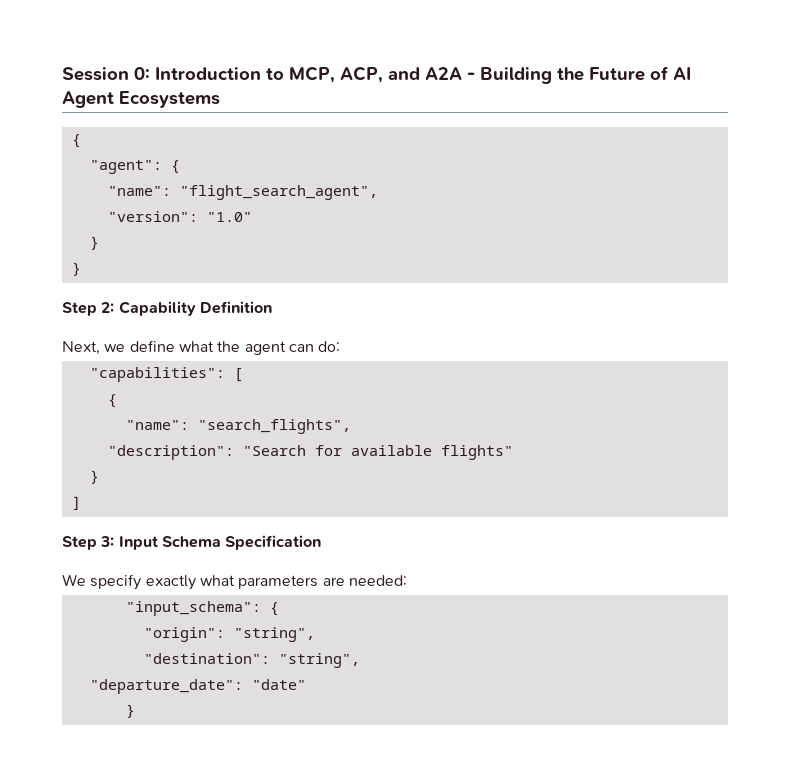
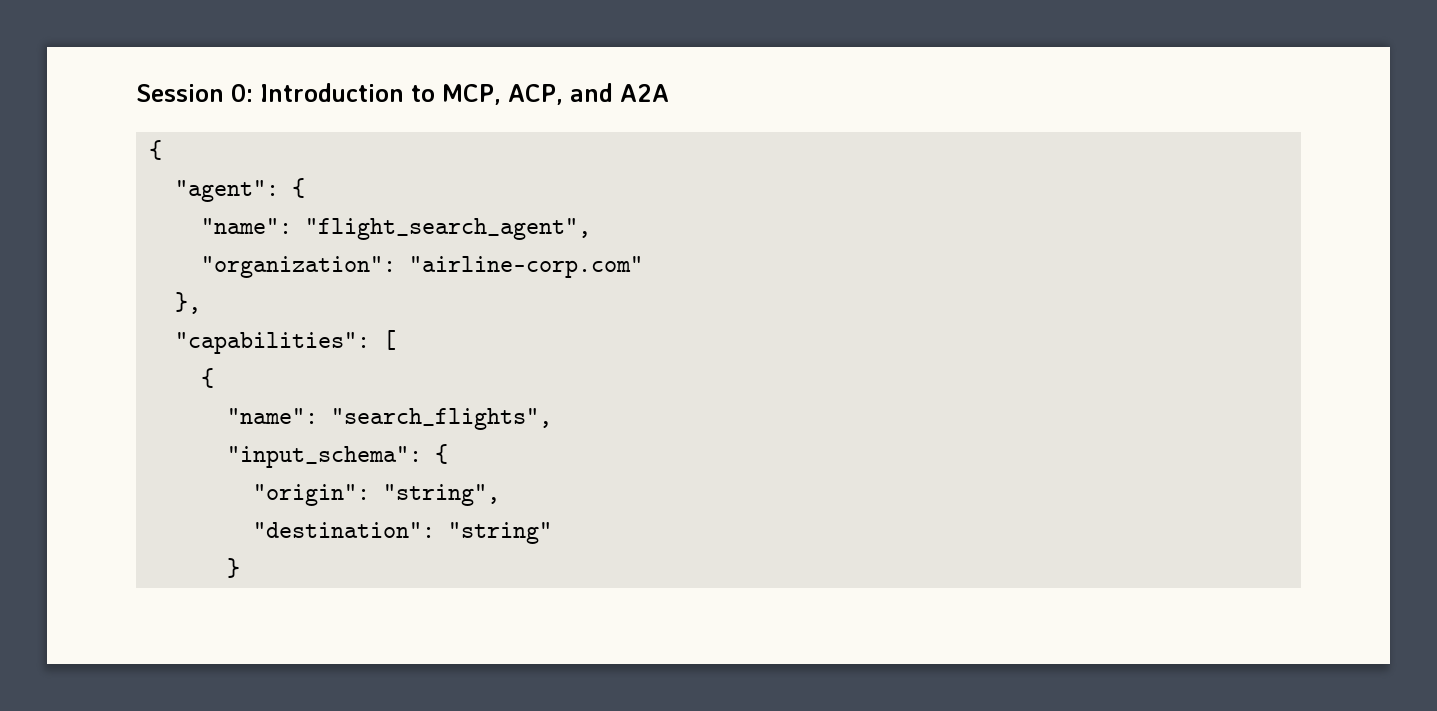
[467,66,691,84] [62,91,220,108] - Building the Future of AI Agent Ecosystems -> (669, 93) none
[107,211,252,222] [89,236,99,250] [71,262,81,276] [62,301,272,316] [62,340,341,355] "version": "1.0" // } // } // Step 2: Capability Definition // Next, we define what the agent can do: -> [200,256,643,278] [174,292,201,314] "organization": "airline-corp.com" // },
[107,445,513,460] [89,470,99,484] [71,496,81,510] [62,535,322,550] [62,574,407,590] // "description": "Search for available flights" // } // ] // Step 3: Input Schema Specification // We specify exactly what parameters are needed: -> (552, 419) none
[278,653,360,668] [89,679,306,694] "string", // "departure_date": "date" -> [447,522,552,544] "string"

